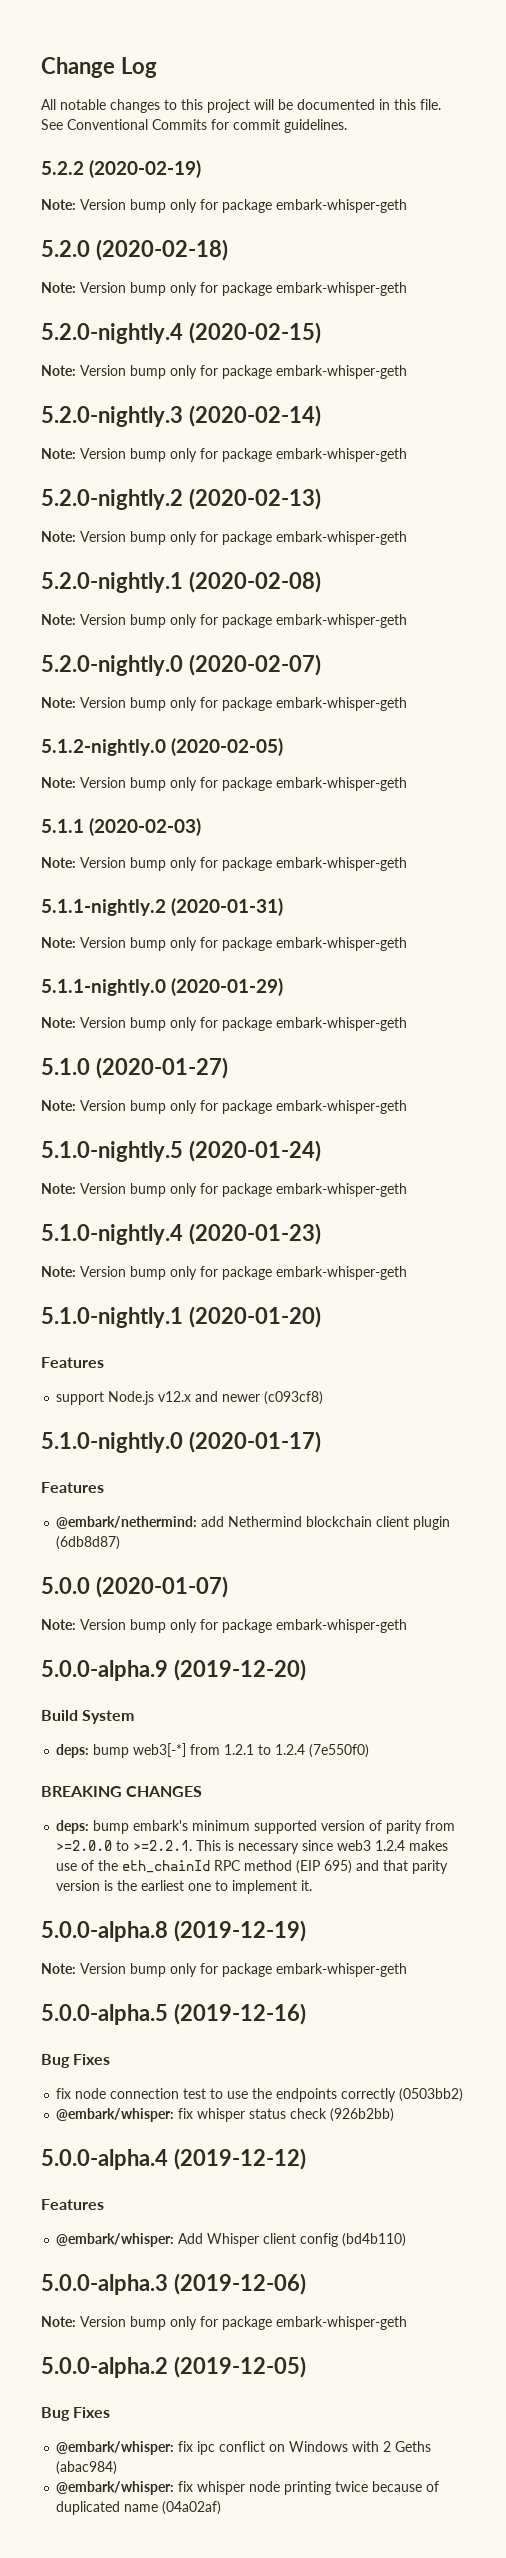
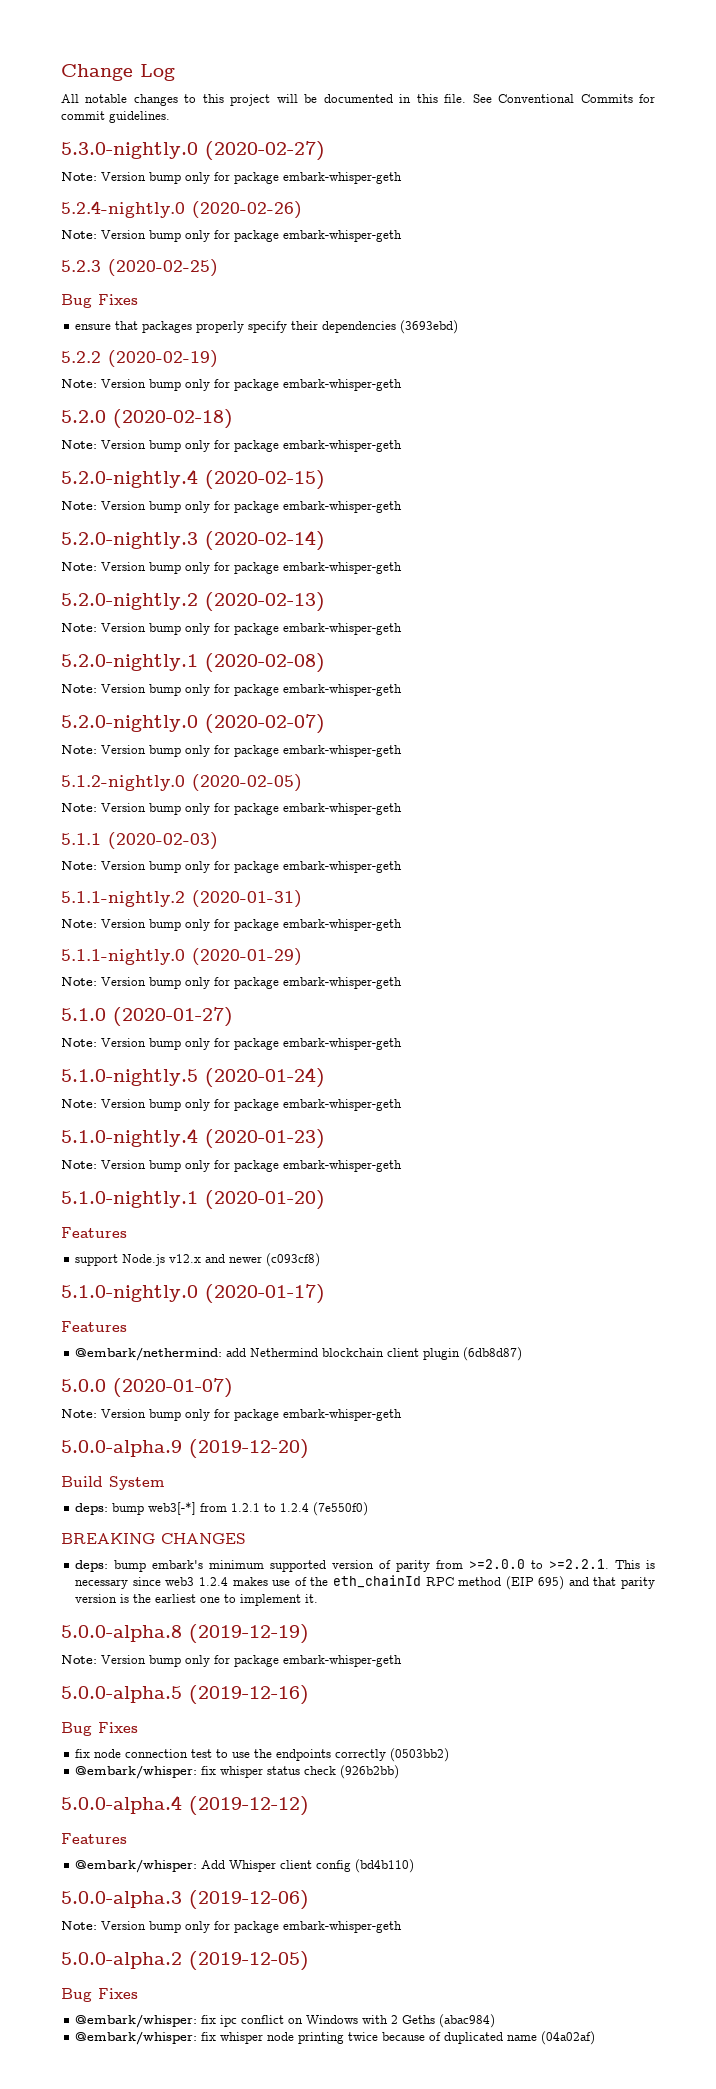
(347, 126) none -> [61,141,325,161] [61,172,402,184] [61,201,302,219] [61,230,402,242] [61,259,218,277] [61,294,138,308] [75,320,459,334] // 5.3.0-nightly.0 (2020-02-27) // Note: Version bump only for package embark-whisper-geth // 5.2.4-nightly.0 (2020-02-26) // Note: Version bump only for package embark-whisper-geth // 5.2.3 (2020-02-25) // Bug Fixes // ensure that packages properly specify their dependencies (3693ebd)

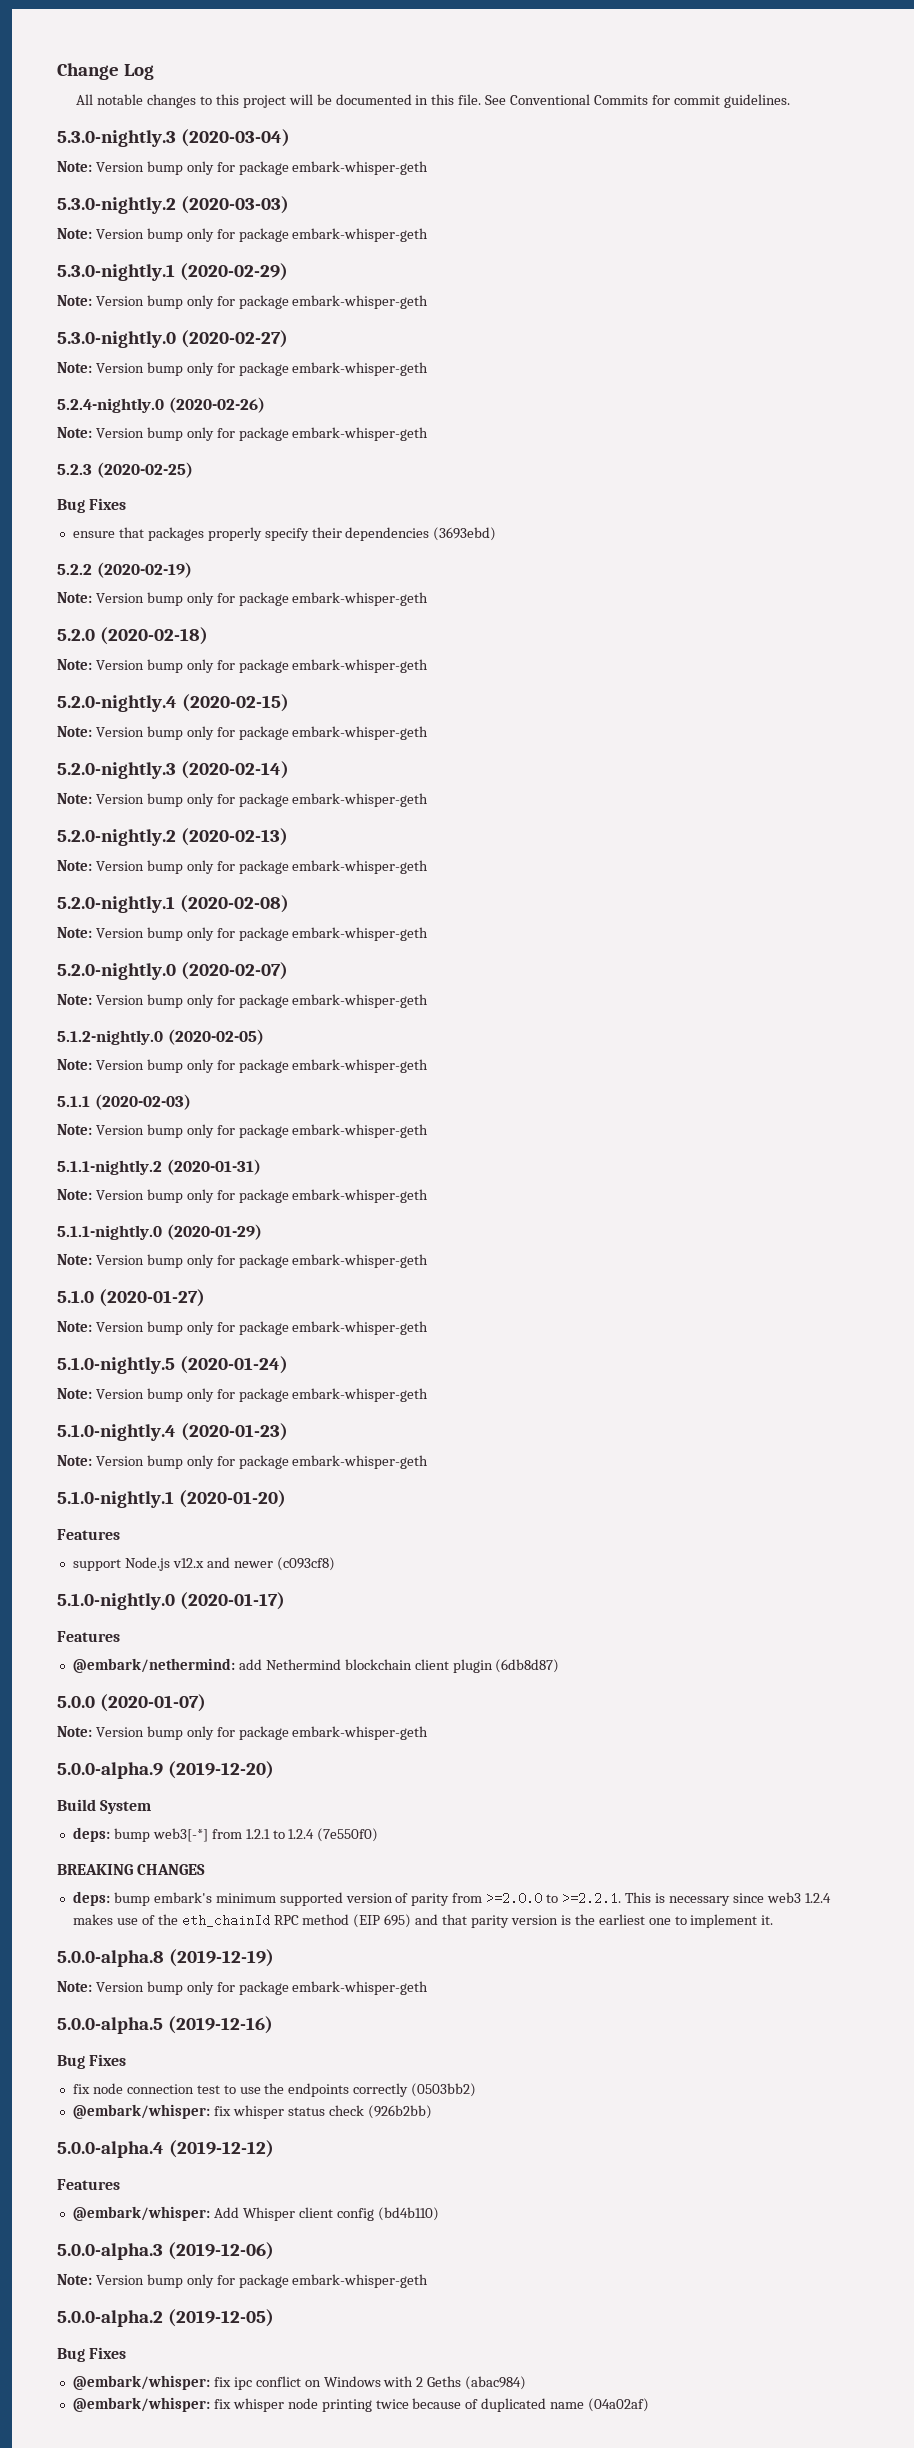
(170, 117) none -> [57,129,290,147] [57,161,429,175] [57,196,289,214] [57,228,429,242] [57,263,288,281] [57,295,429,309] // 5.3.0-nightly.3 (2020-03-04) // Note: Version bump only for package embark-whisper-geth // 5.3.0-nightly.2 (2020-03-03) // Note: Version bump only for package embark-whisper-geth // 5.3.0-nightly.1 (2020-02-29) // Note: Version bump only for package embark-whisper-geth

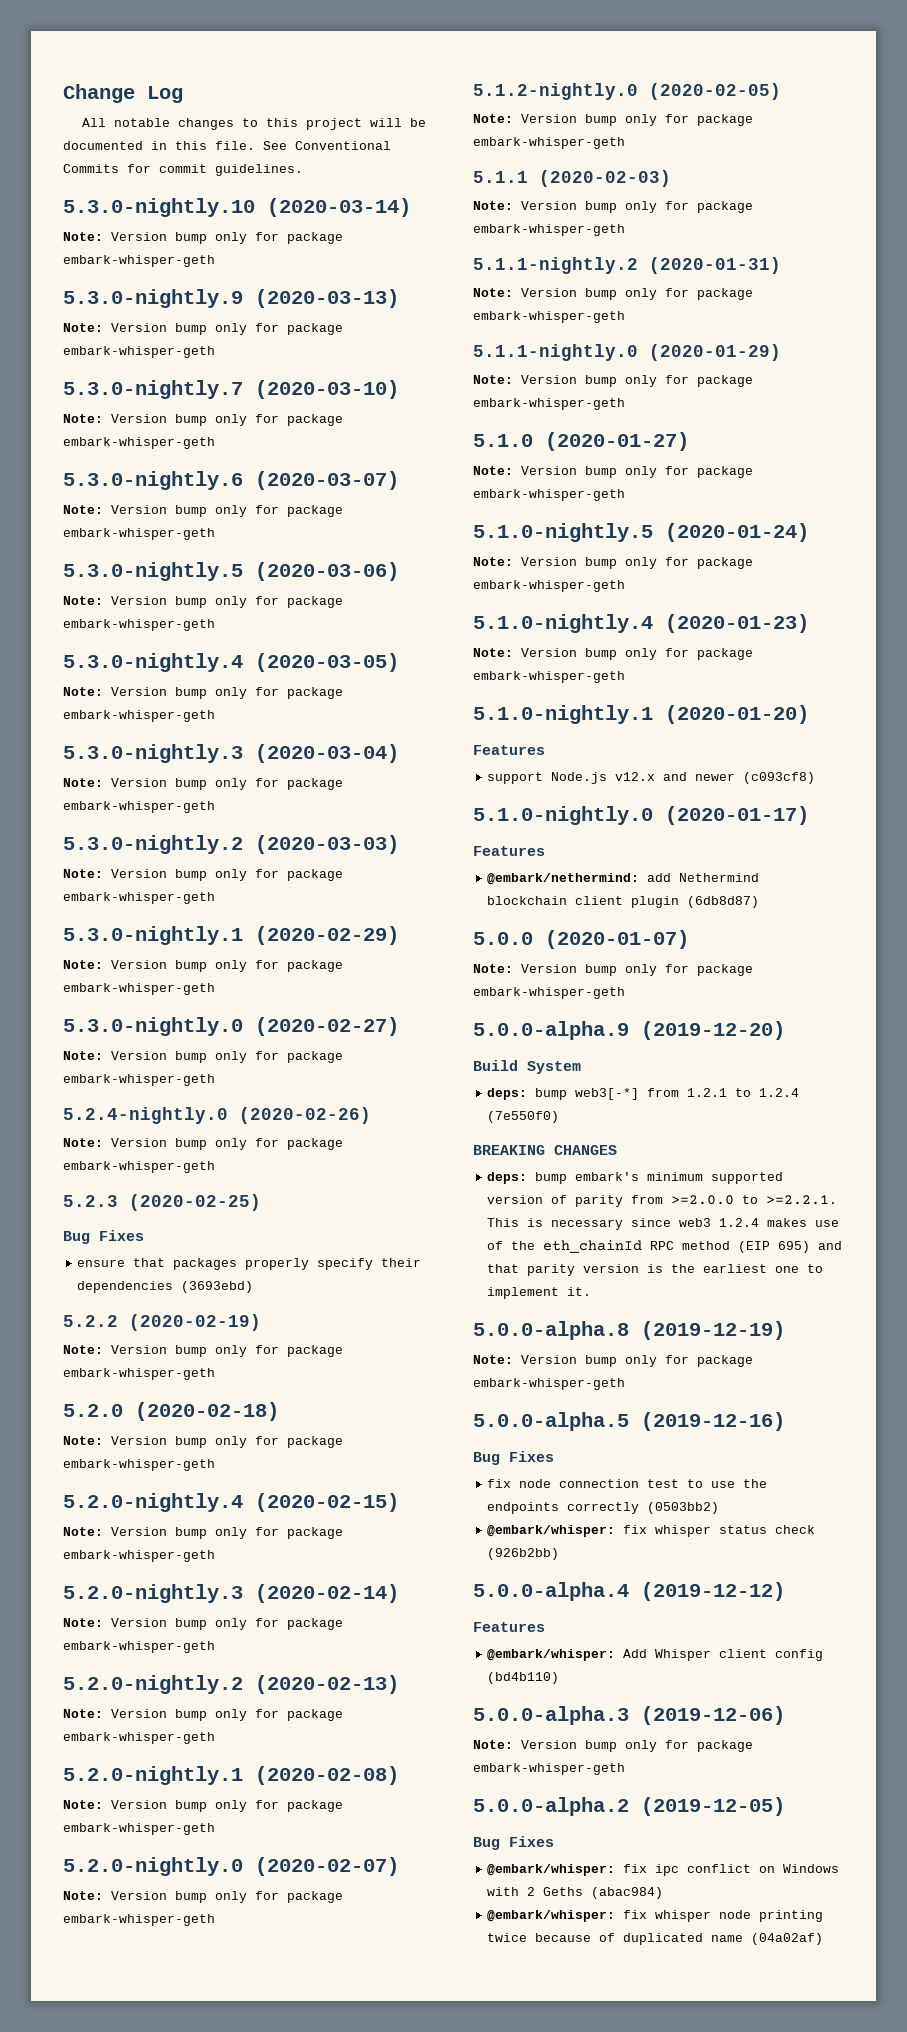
(790, 101) none -> [63,198,411,217] [63,232,343,244] [63,255,215,267] [63,289,399,308] [63,323,343,335] [63,346,215,358] [63,380,399,399] [63,414,343,426] [63,437,215,449] [63,471,399,490] [63,505,343,517] [63,528,215,540] [63,562,399,581] [63,596,343,608] [63,619,215,631] [63,653,399,672] [63,687,343,699] [63,710,215,722] // 5.3.0-nightly.10 (2020-03-14) // Note: Version bump only for package embark-whisper-geth // 5.3.0-nightly.9 (2020-03-13) // Note: Version bump only for package embark-whisper-geth // 5.3.0-nightly.7 (2020-03-10) // Note: Version bump only for package embark-whisper-geth // 5.3.0-nightly.6 (2020-03-07) // Note: Version bump only for package embark-whisper-geth // 5.3.0-nightly.5 (2020-03-06) // Note: Version bump only for package embark-whisper-geth // 5.3.0-nightly.4 (2020-03-05) // Note: Version bump only for package embark-whisper-geth

